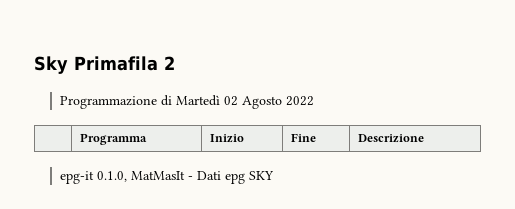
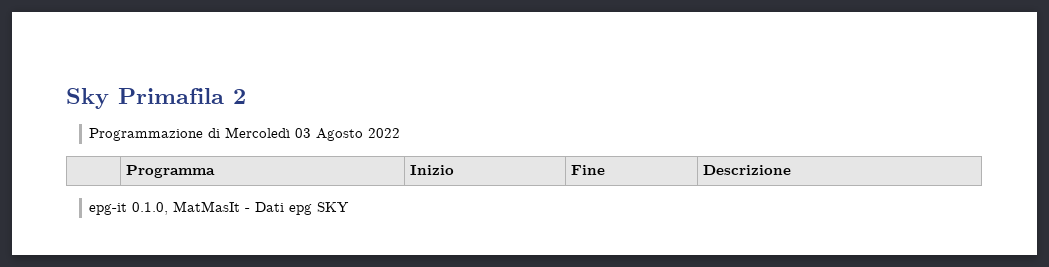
[175,95,238,106] Martedì 02 -> [225,127,312,138] Mercoledì 03

